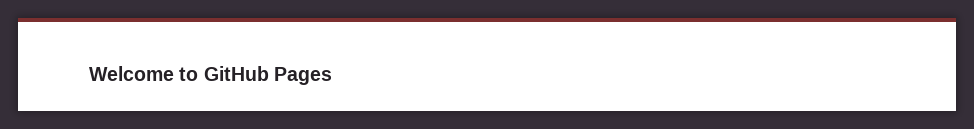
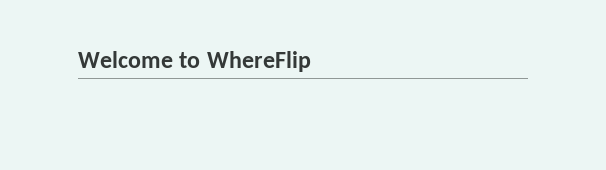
[203,66,332,85] GitHub Pages -> [206,51,311,72] WhereFlip

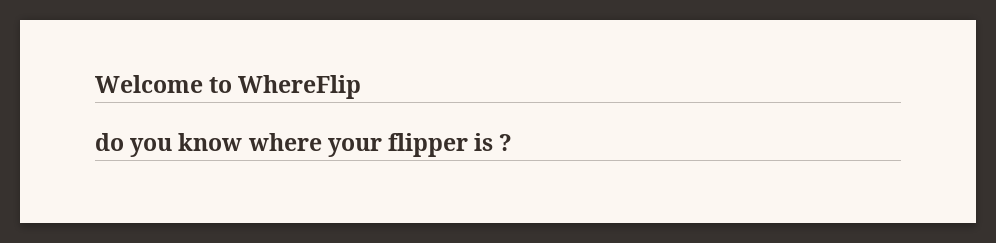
(311, 61) none -> [95,133,513,157] // do you know where your flipper is ?

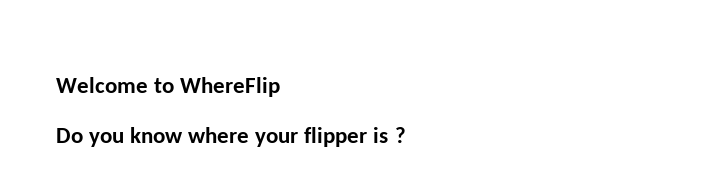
[95,133,124,151] do -> [56,128,83,143] Do

